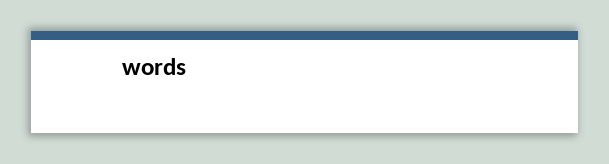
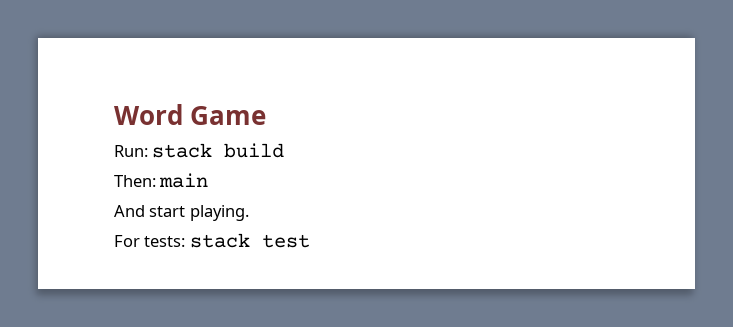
[122,58,186,75] words -> [114,104,267,125] [114,143,285,158] [114,173,209,188] [114,205,249,221] [114,233,310,248] Word Game // Run: stack build // Then: main // And start playing. // For tests: stack test

